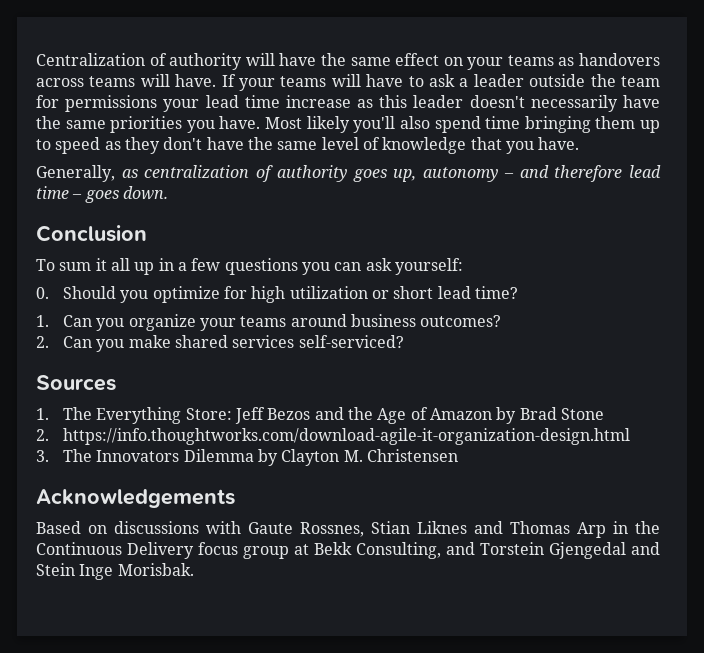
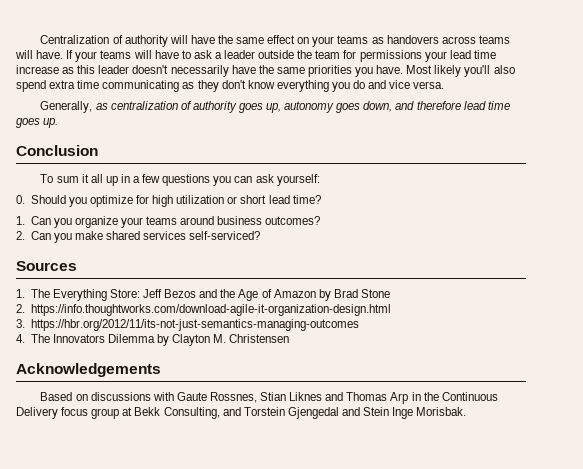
[485,116,661,133] [36,137,580,154] time bringing them up to speed as they don't have the same level of knowledge that you have. -> [49,80,445,92] extra time communicating as they don't know everything you do and vice versa.
[503,173,514,178] – -> [336,101,393,113] goes down,
[72,186,168,203] – goes down. -> [16,118,59,128] goes up.
(49, 456) none -> [30,319,359,331] [16,334,25,343] https://hbr.org/2012/11/its-not-just-semantics-managing-outcomes // 4.

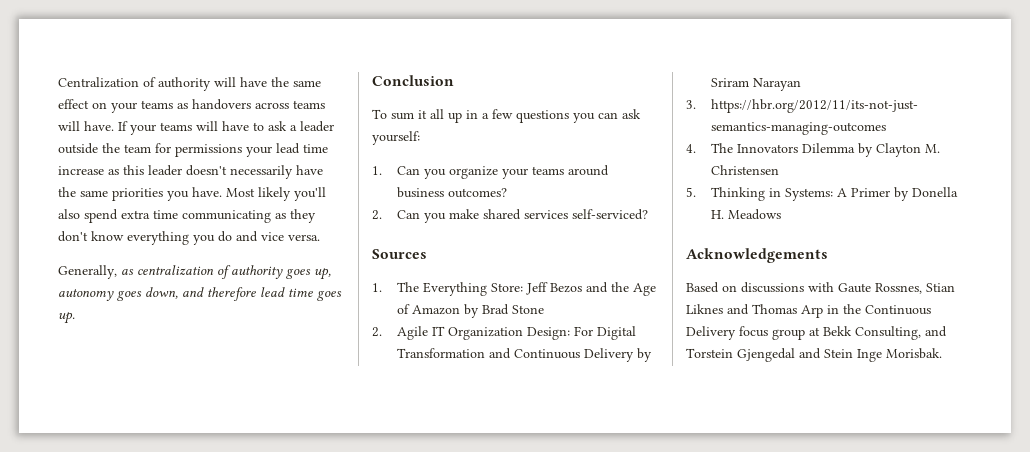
[16,195,321,207] // 0. Should you optimize for high utilization or short lead time? -> (420, 138) none
[30,304,391,316] https://info.thoughtworks.com/download-agile-it-organization-design.html -> [397,326,637,340] [397,348,653,362] [711,78,802,91] Agile IT Organization Design: For Digital Transformation and Continuous Delivery by Sriram Narayan
(290, 338) none -> [686,187,959,201] [711,209,782,220] // 5. Thinking in Systems: A Primer by Donella H. Meadows

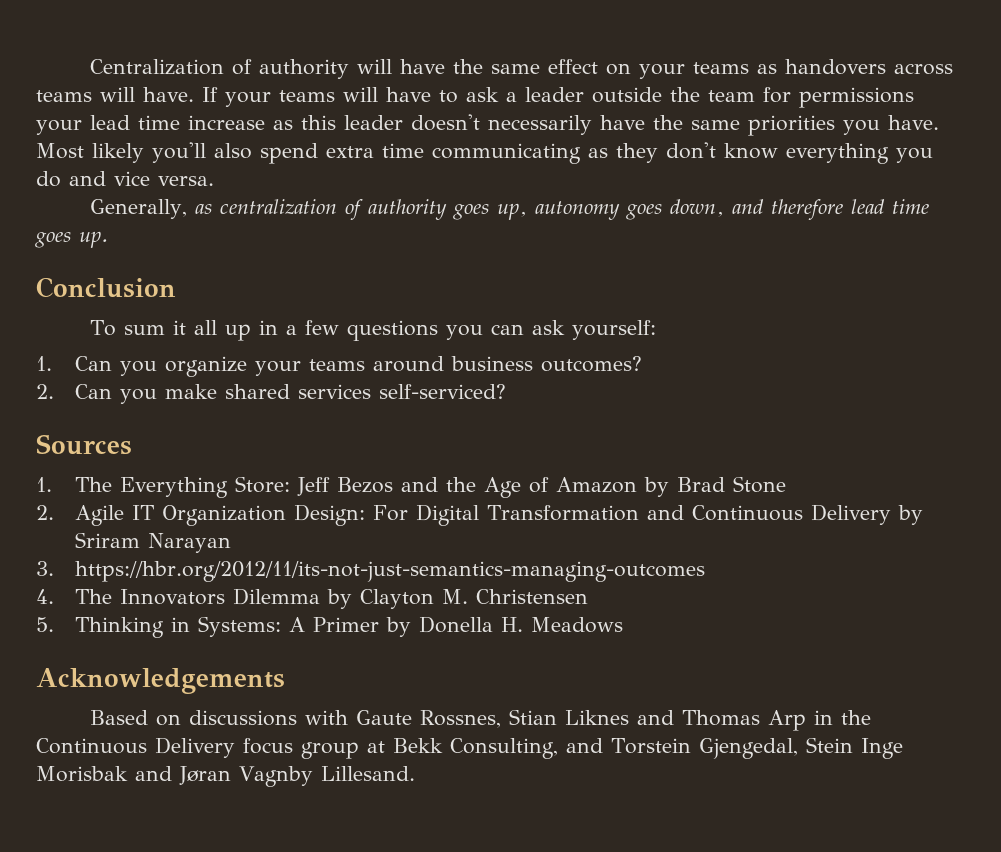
[737,348,942,362] Gjengedal and Stein Inge Morisbak. -> [698,737,903,759] [36,766,415,787] Gjengedal, Stein Inge Morisbak and Jøran Vagnby Lillesand.

